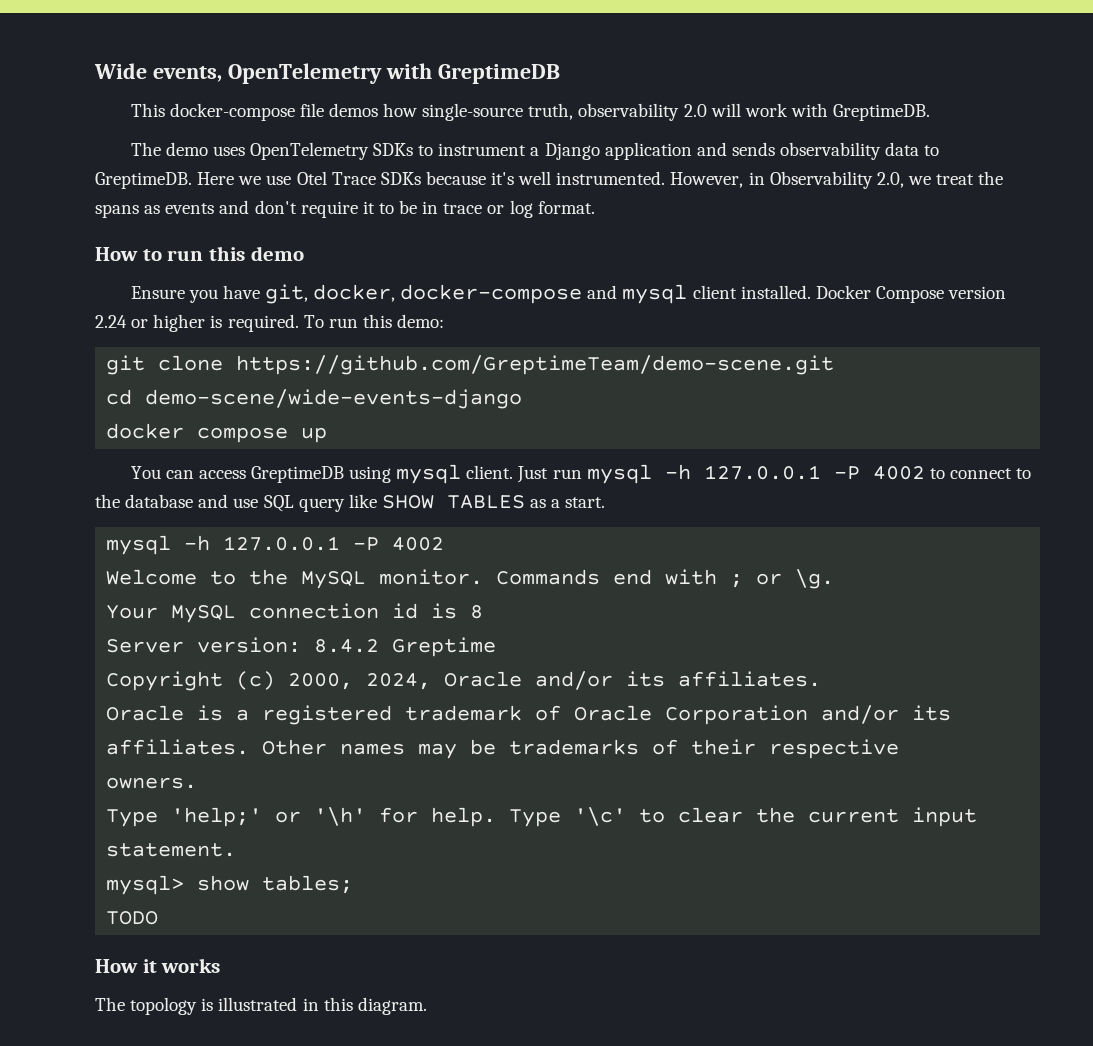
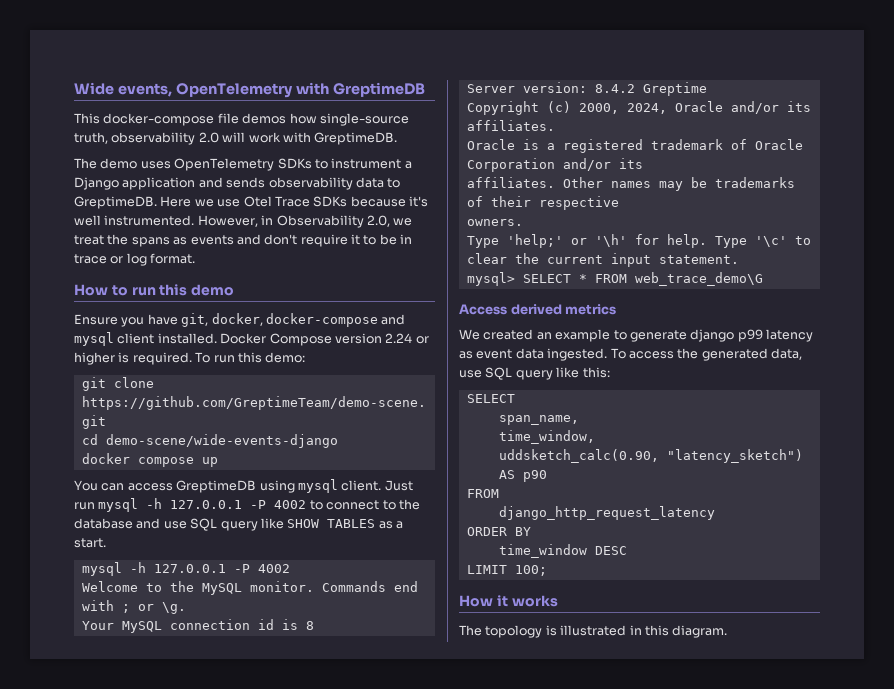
[197,875,354,894] [106,911,159,925] show tables; // TODO -> [522,272,763,286] [459,304,617,315] [459,329,813,342] [459,348,802,361] [459,367,610,380] [466,394,515,403] [498,415,579,425] [498,430,595,444] [498,449,803,463] [498,470,547,482] [466,489,499,498] [498,506,715,520] [466,527,531,536] [498,544,627,558] [466,565,547,576] SELECT * FROM web_trace_demo\G // Access derived metrics // We created an example to generate django p99 latency as event data ingested. To access the generated data, use SQL query like this: // SELECT // span_name, // time_window, // uddsketch_calc(0.90, "latency_sketch") AS p90 // FROM // django_http_request_latency // ORDER BY // time_window DESC // LIMIT 100;

